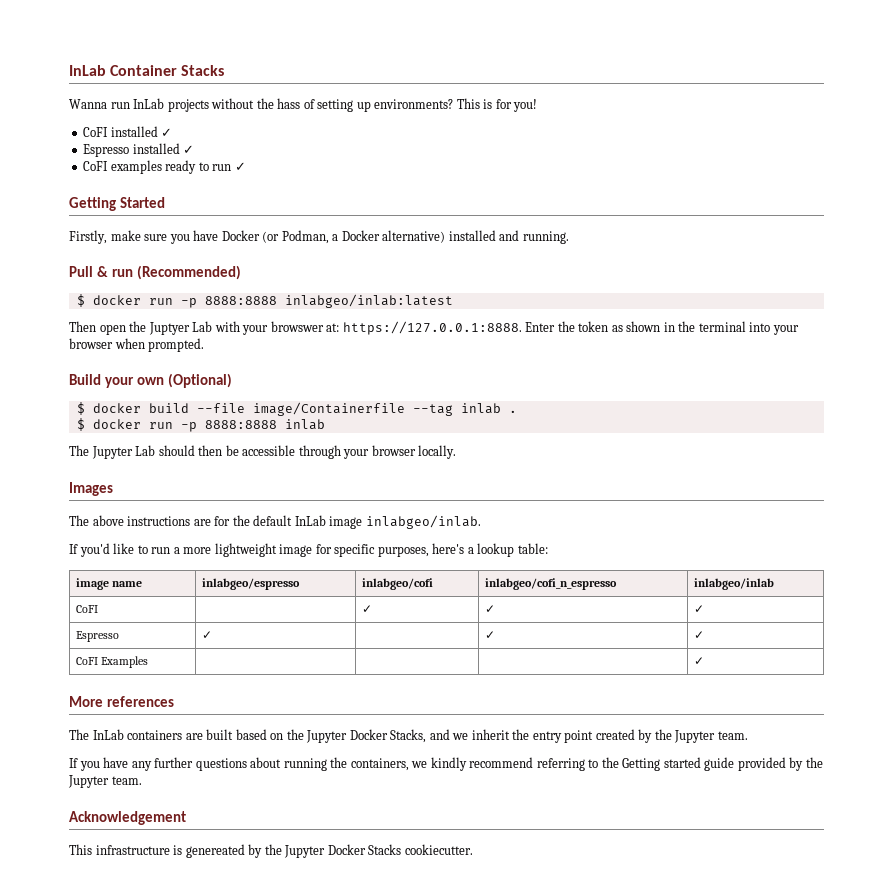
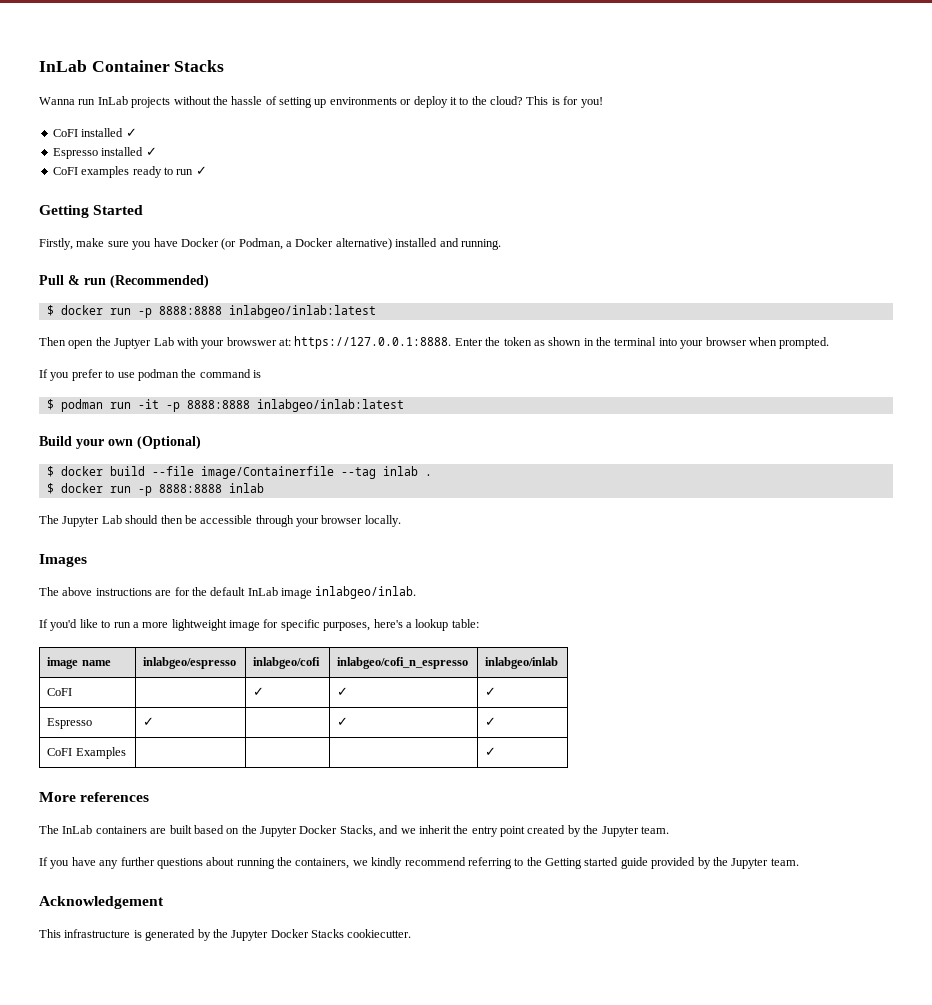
[277,98,301,109] hass -> [231,96,263,105] hassle
[374,99,454,109] environments? -> [329,96,523,108] environments or deploy it to the cloud?
(205, 345) none -> [39,369,261,381] [46,399,404,412] // If you prefer to use podman the command is // $ podman run -it -p 8888:8888 inlabgeo/inlab:latest
[185,844,245,858] genereated -> [145,929,196,941] generated

